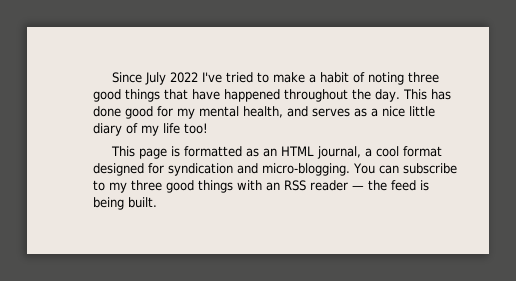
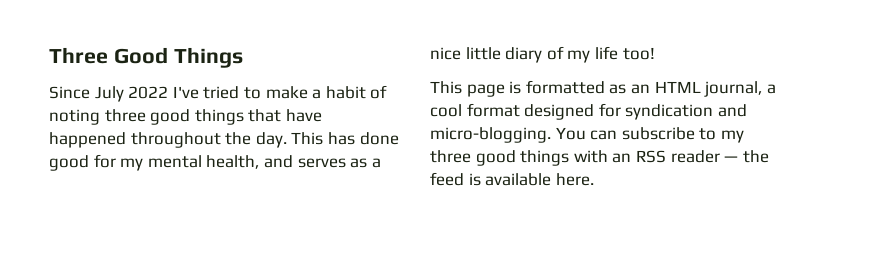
(111, 77) none -> [49,47,243,68] Three Good Things //
[93,197,157,210] being built. -> [485,173,594,186] available here.

